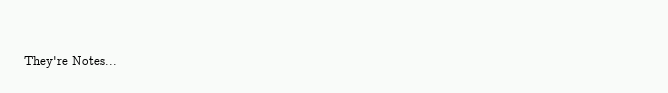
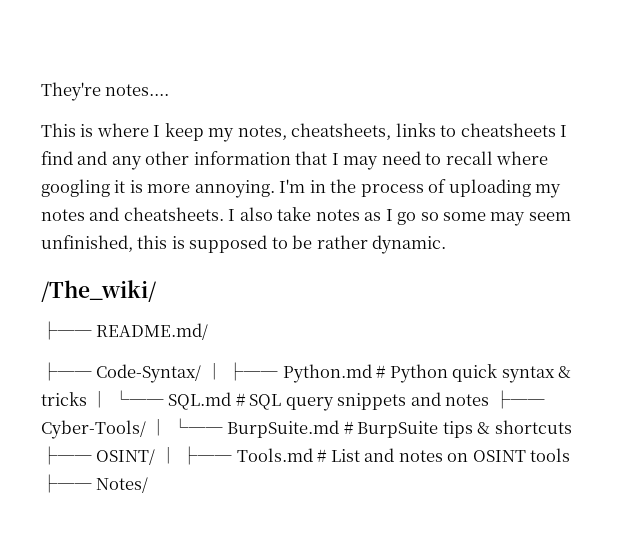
[72,56,117,65] Notes... -> [105,84,170,96] [41,123,568,142] [41,151,549,170] [41,179,562,198] [41,207,571,226] [41,235,447,254] [41,280,156,302] [41,321,209,340] [41,362,572,383] [41,390,545,411] [41,418,572,439] [41,446,571,465] [41,474,149,493] notes.... // This is where I keep my notes, cheatsheets, links to cheatsheets I find and any other information that I may need to recall where googling it is more annoying. I'm in the process of uploading my notes and cheatsheets. I also take notes as I go so some may seem unfinished, this is supposed to be rather dynamic. // /The_wiki/ // ├── README.md/ // ├── Code-Syntax/ │ ├── Python.md # Python quick syntax & tricks │ └── SQL.md # SQL query snippets and notes ├── Cyber-Tools/ │ └── BurpSuite.md # BurpSuite tips & shortcuts ├── OSINT/ │ ├── Tools.md # List and notes on OSINT tools ├── Notes/

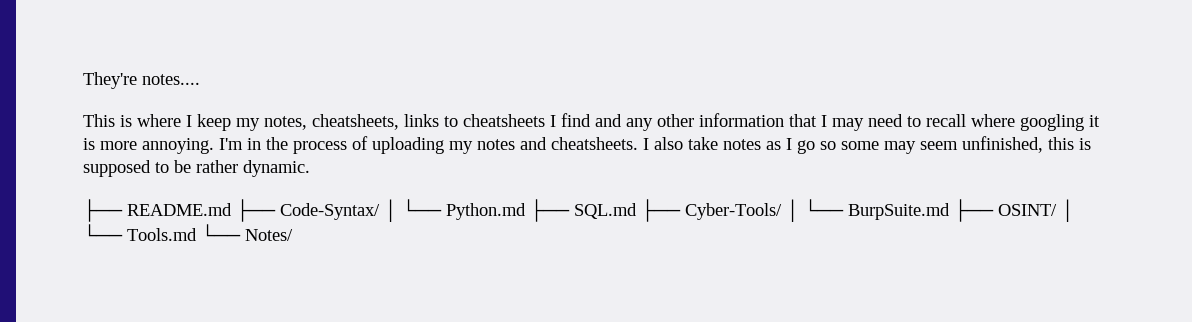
[41,280,156,302] [41,321,209,340] // /The_wiki/ // ├── README.md/ // -> [83,199,232,222] // ├── README.md
[227,362,572,383] [41,390,490,411] ├── Python.md # Python quick syntax & tricks │ └── SQL.md # SQL query snippets and notes -> [402,199,637,222] └── Python.md ├── SQL.md
[343,420,572,438] [41,446,571,465] [41,474,92,493] # BurpSuite tips & shortcuts ├── OSINT/ │ ├── Tools.md # List and notes on OSINT tools ├── -> [954,199,1074,222] [83,224,241,241] ├── OSINT/ │ └── Tools.md └──

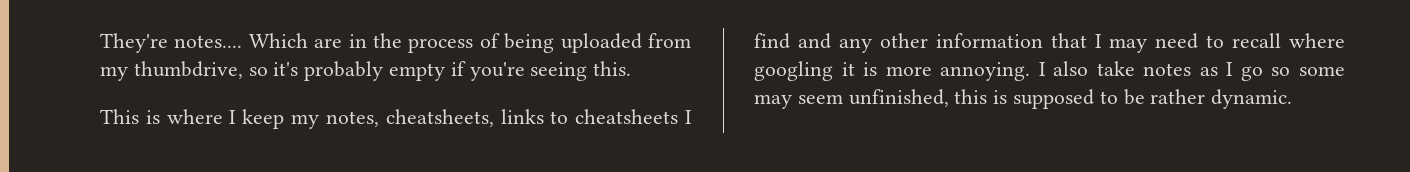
(200, 79) none -> [248,33,691,53] [100,61,632,81] Which are in the process of being uploaded from my thumbdrive, so it's probably empty if you're seeing this.
[219,136,638,154] I'm in the process of uploading my notes and cheatsheets. -> (1031, 71) none
[83,199,1074,222] [83,224,293,241] // ├── README.md ├── Code-Syntax/ │ └── Python.md ├── SQL.md ├── Cyber-Tools/ │ └── BurpSuite.md ├── OSINT/ │ └── Tools.md └── Notes/ -> (1293, 99) none

